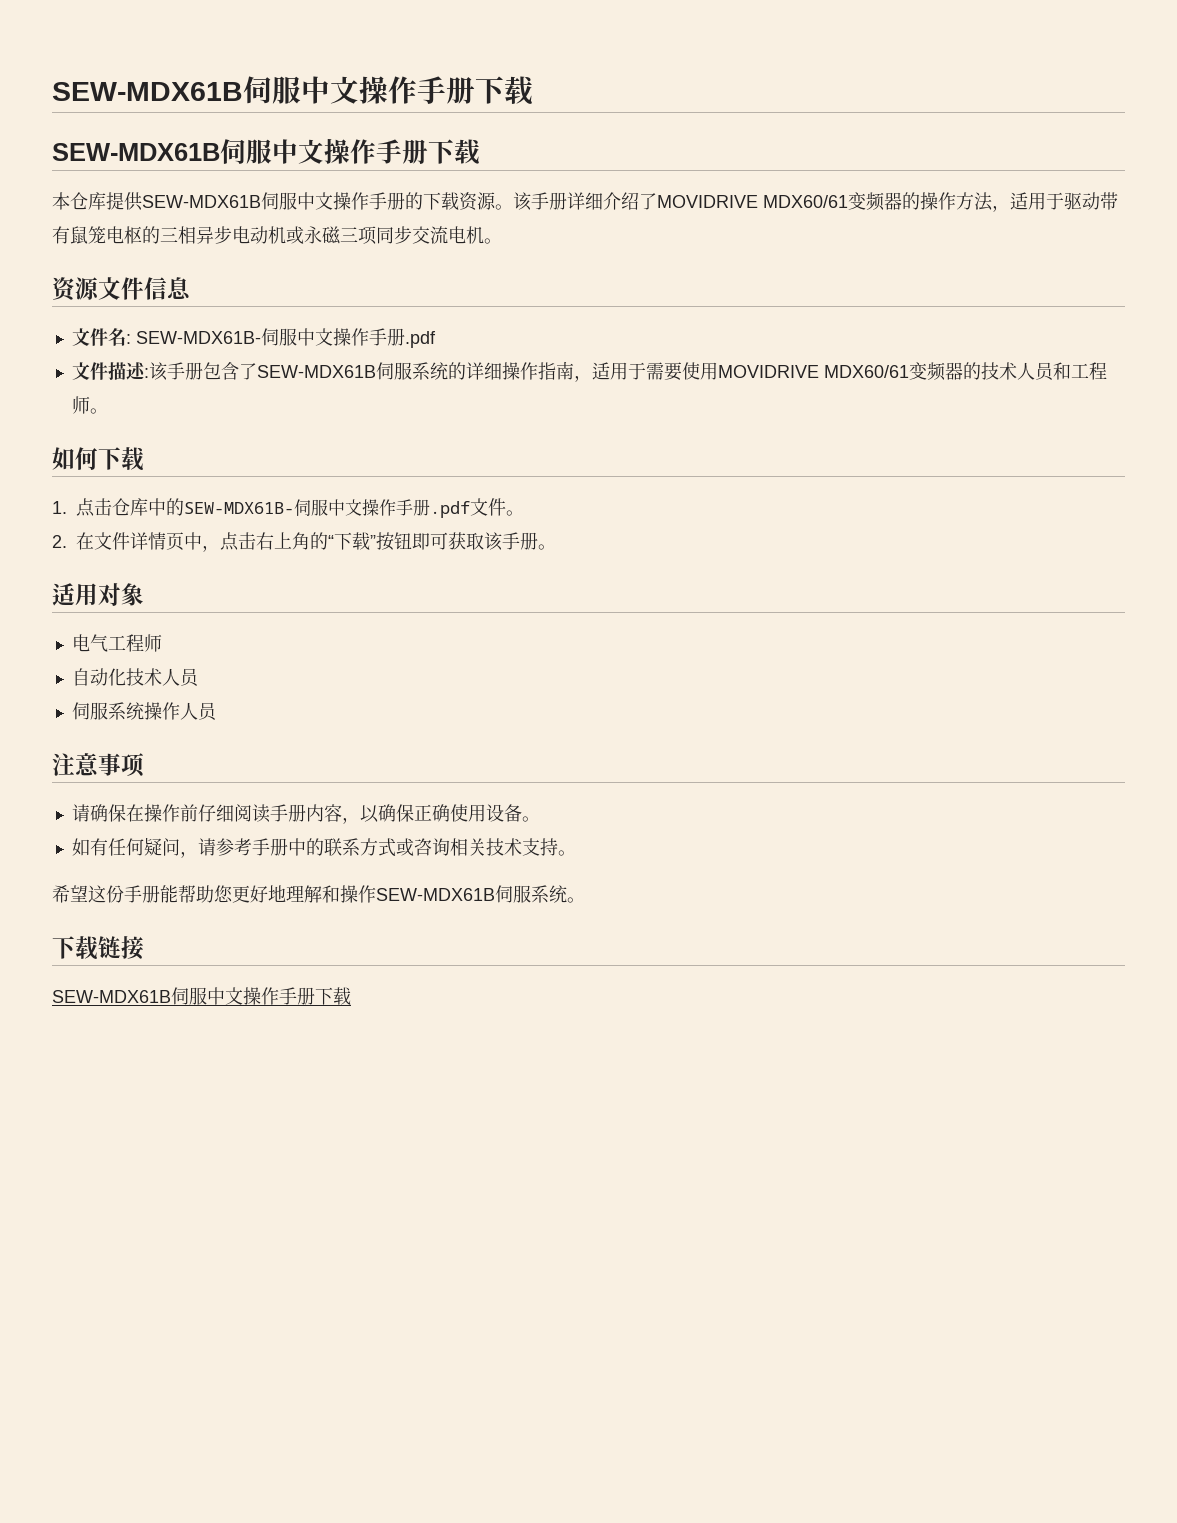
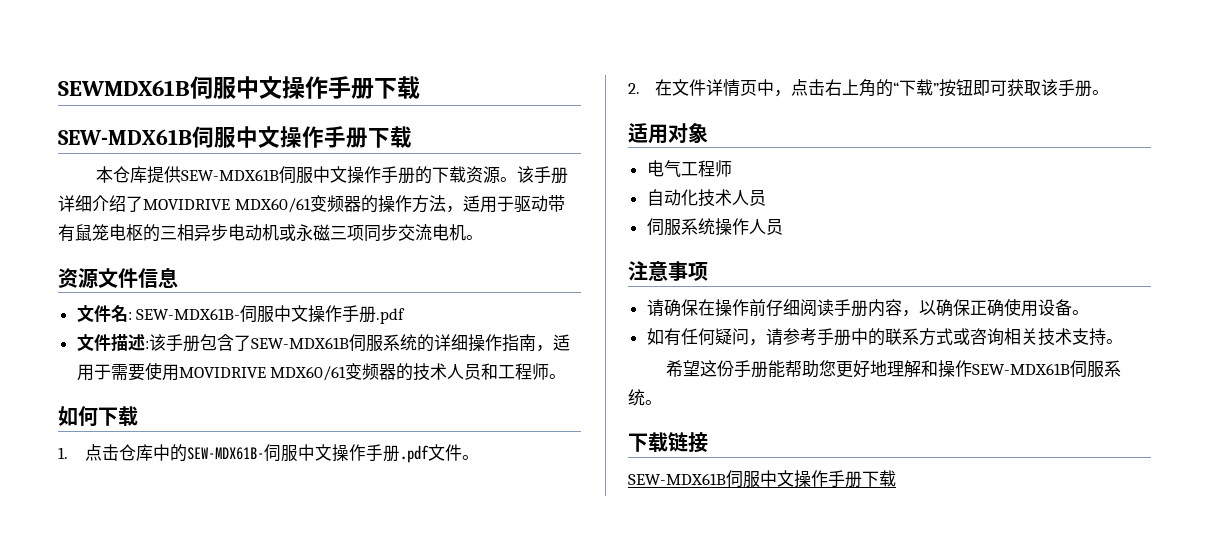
[52,82,243,101] SEW-MDX61B -> [58,80,190,96] SEWMDX61B

